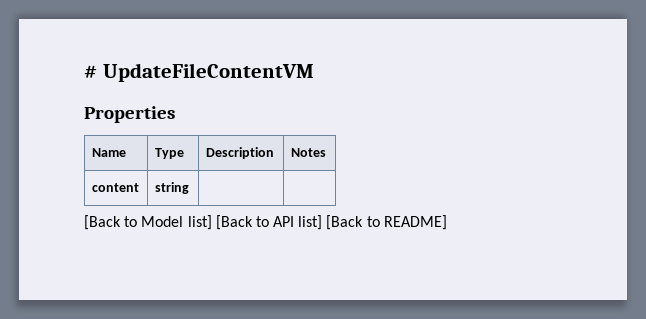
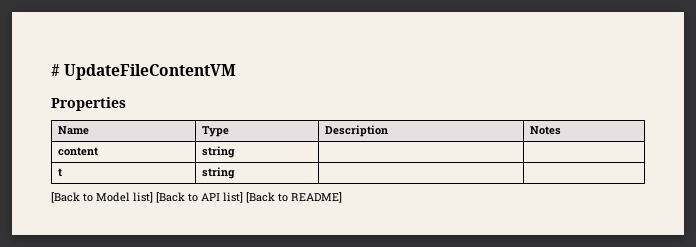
(189, 188) none -> [57,168,62,177] [201,167,235,179] // t | string | |

